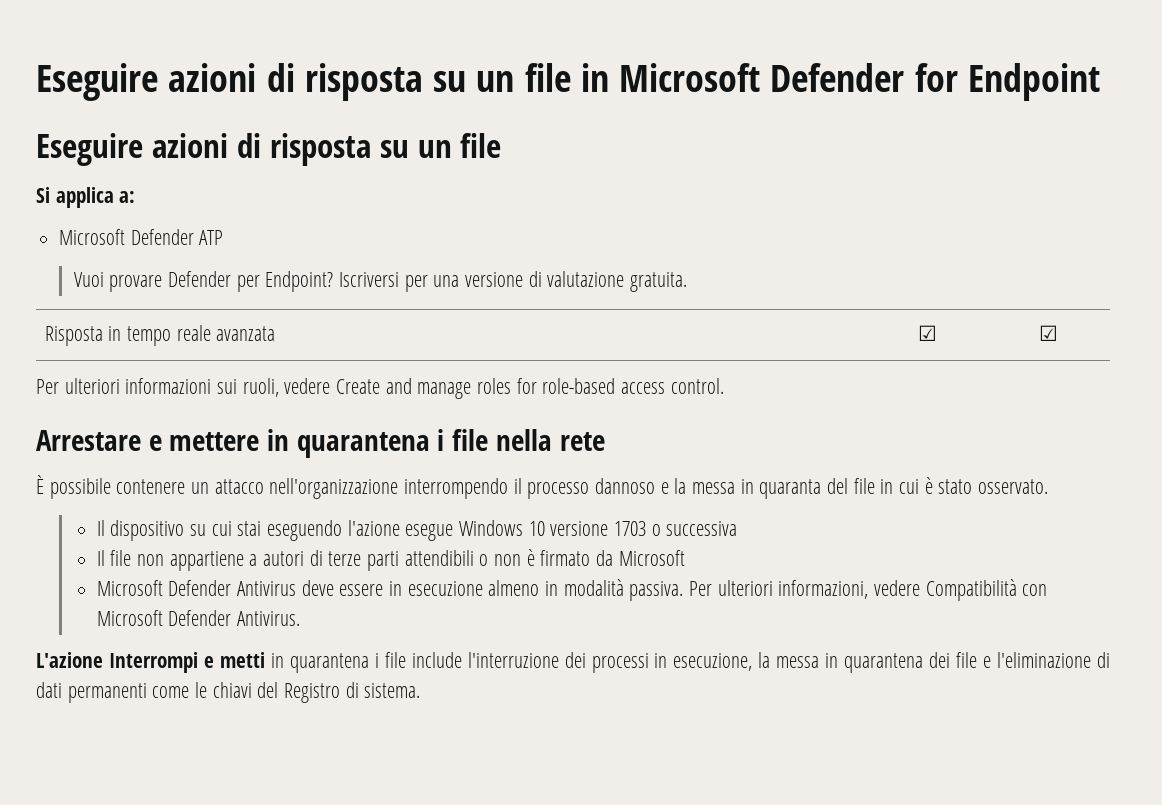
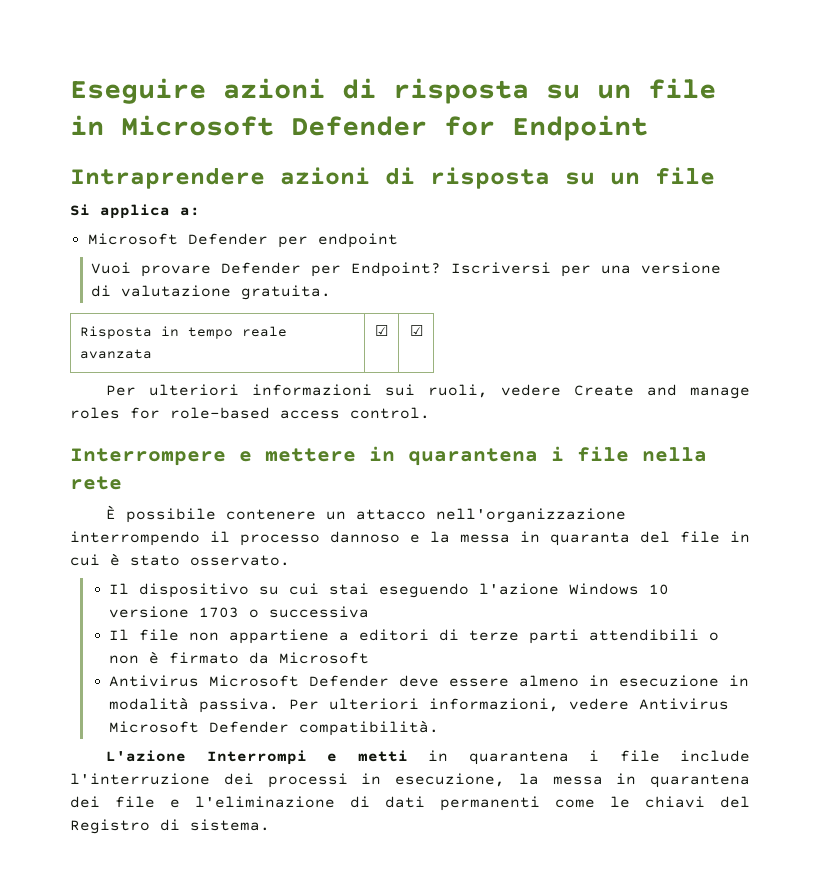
[36,133,143,166] Eseguire -> [70,167,265,189] Intraprendere
[199,230,224,245] ATP -> [277,233,398,248] per endpoint
[36,430,141,451] Arrestare -> [70,448,226,466] Interrompere
[405,524,454,541] esegue -> (560, 589) none
[263,551,305,566] autori -> [359,629,430,641] editori
[96,580,297,596] Microsoft Defender Antivirus -> [109,675,390,687] Antivirus Microsoft Defender
(384, 590) none -> [519,675,580,687] almeno
[488,580,540,596] almeno -> (720, 681) none
[925,579,1048,601] [96,610,301,626] Compatibilità con Microsoft Defender Antivirus. -> [639,698,730,710] [109,720,440,736] Antivirus Microsoft Defender compatibilità.

